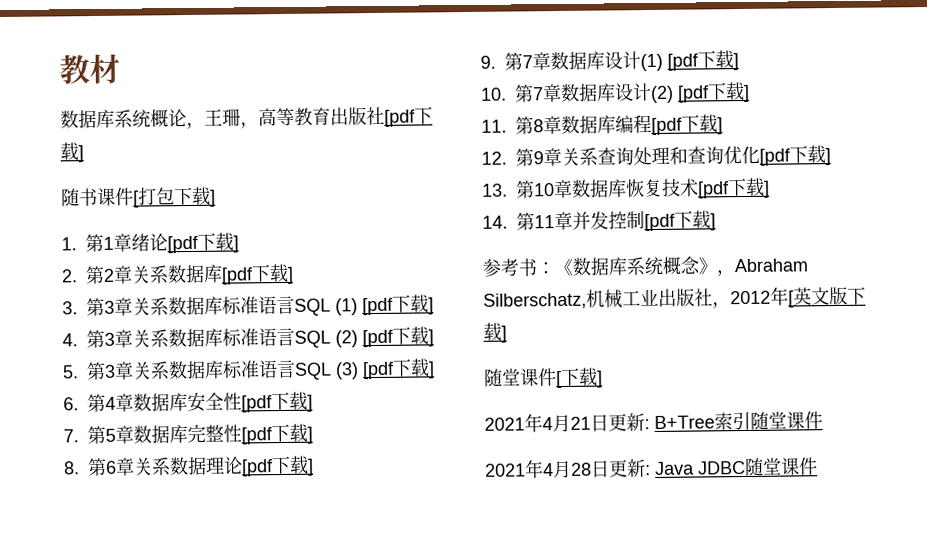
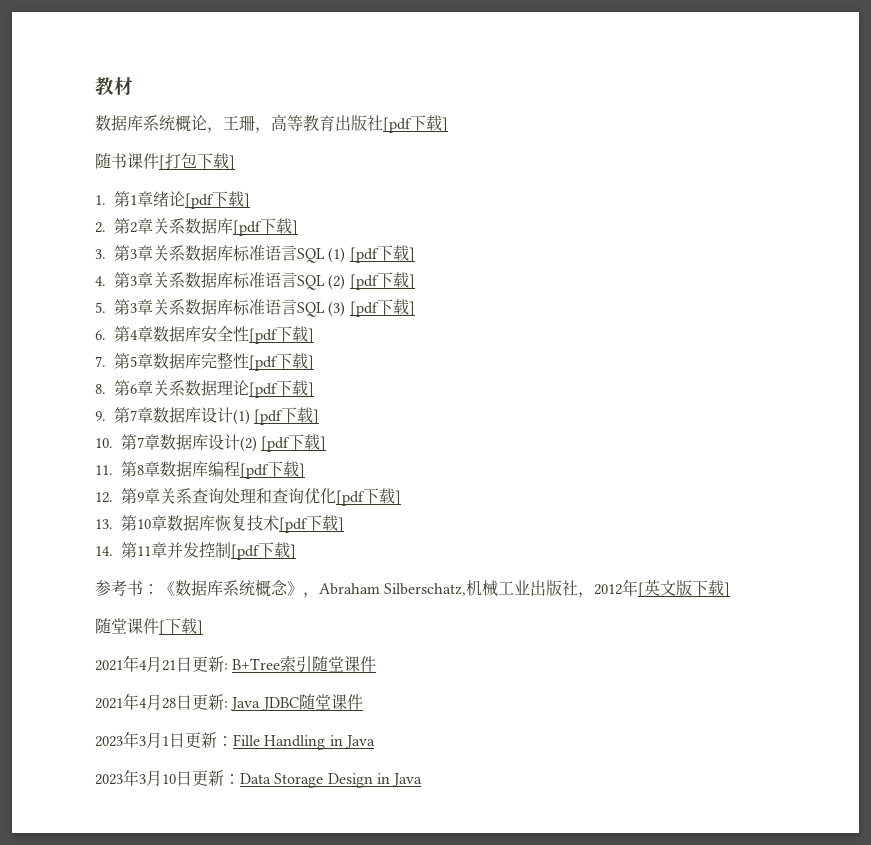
(818, 466) none -> [95,731,375,750] [95,769,423,788] // 2023年3月1日更新：Fille Handling in Java // 2023年3月10日更新：Data Storage Design in Java

